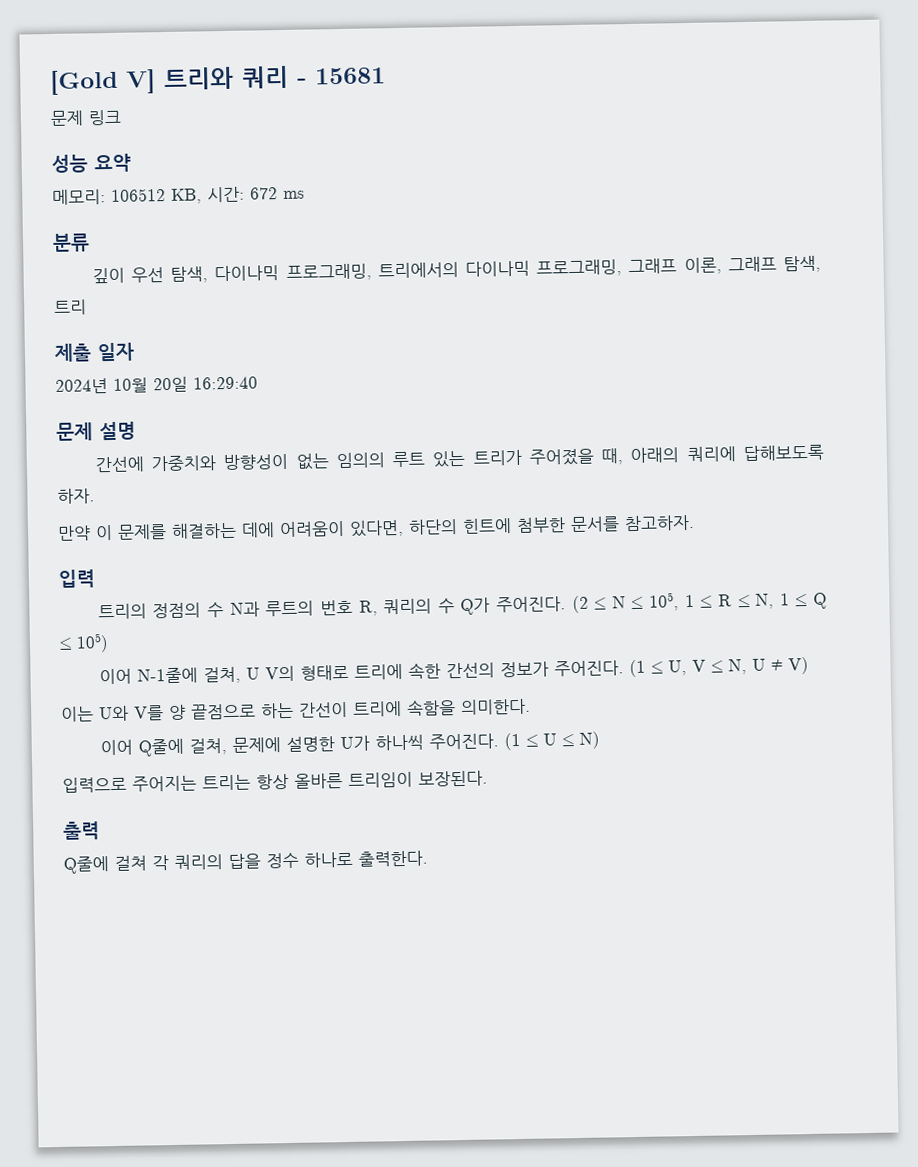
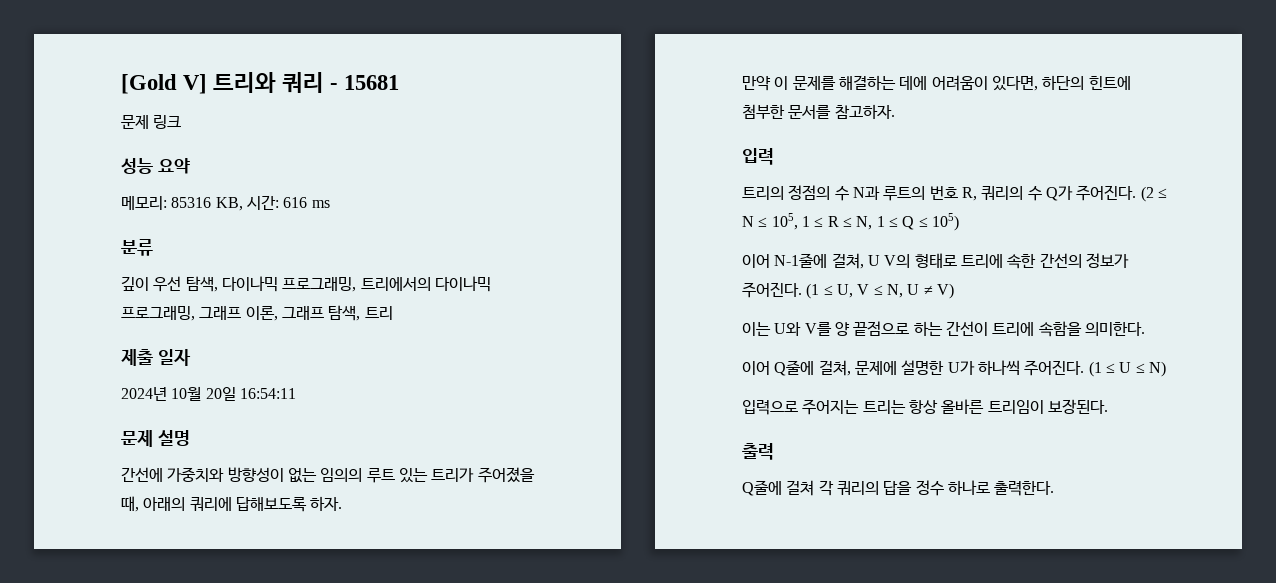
[111,188,166,202] 106512 -> [171,197,212,208] 85316
[250,187,278,200] 672 -> [283,197,308,208] 616
[193,376,258,390] 16:29:40 -> [239,388,296,399] 16:54:11

